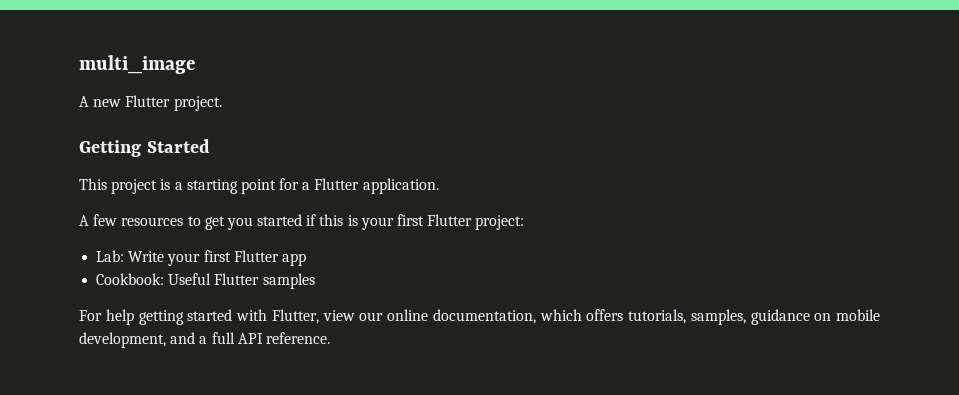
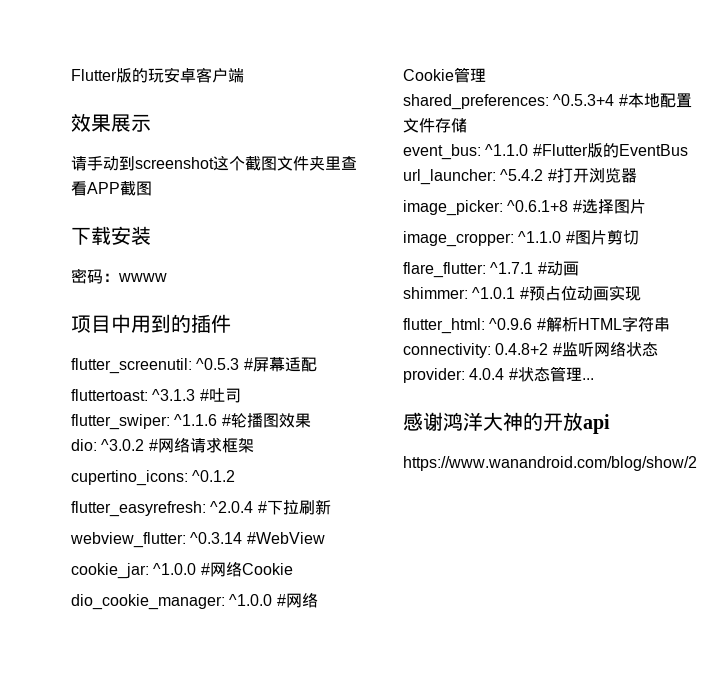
[79,55,195,74] [79,95,222,111] [79,139,210,157] [79,178,439,194] [79,214,525,230] [96,250,306,266] [96,273,315,289] [79,309,880,325] [79,332,330,348] multi_image // A new Flutter project. // Getting Started // This project is a starting point for a Flutter application. // A few resources to get you started if this is your first Flutter project: // Lab: Write your first Flutter app // Cookbook: Useful Flutter samples // For help getting started with Flutter, view our online documentation, which offers tutorials, samples, guidance on mobile development, and a full API reference. -> [71,67,244,83] [71,113,151,132] [71,156,357,171] [71,181,152,196] [71,226,151,245] [71,268,167,284] [71,314,231,333] [71,357,317,374] [71,388,241,403] [71,413,311,430] [71,437,254,453] [71,470,236,486] [71,499,331,517] [70,532,325,548] [71,562,293,579] [71,593,318,610] [403,67,486,83] [403,93,692,110] [403,118,467,133] [403,143,688,160] [403,167,637,185] [403,199,646,216] [403,230,639,247] [403,261,579,278] [403,285,641,301] [403,316,670,334] [403,342,658,358] [403,366,594,383] [403,412,610,434] [403,456,697,471] Flutter版的玩安卓客户端 // 效果展示 // 请手动到screenshot这个截图文件夹里查看APP截图 // 下载安装 // 密码：wwww // 项目中用到的插件 // flutter_screenutil: ^0.5.3 #屏幕适配 // fluttertoast: ^3.1.3 #吐司 // flutter_swiper: ^1.1.6 #轮播图效果 // dio: ^3.0.2 #网络请求框架 // cupertino_icons: ^0.1.2 // flutter_easyrefresh: ^2.0.4 #下拉刷新 // webview_flutter: ^0.3.14 #WebView // cookie_jar: ^1.0.0 #网络Cookie // dio_cookie_manager: ^1.0.0 #网络Cookie管理 // shared_preferences: ^0.5.3+4 #本地配置文件存储 // event_bus: ^1.1.0 #Flutter版的EventBus url_launcher: ^5.4.2 #打开浏览器 // image_picker: ^0.6.1+8 #选择图片 // image_cropper: ^1.1.0 #图片剪切 // flare_flutter: ^1.7.1 #动画 // shimmer: ^1.0.1 #预占位动画实现 // flutter_html: ^0.9.6 #解析HTML字符串connectivity: 0.4.8+2 #监听网络状态provider: 4.0.4 #状态管理... // 感谢鸿洋大神的开放api // https://www.wanandroid.com/blog/show/2

